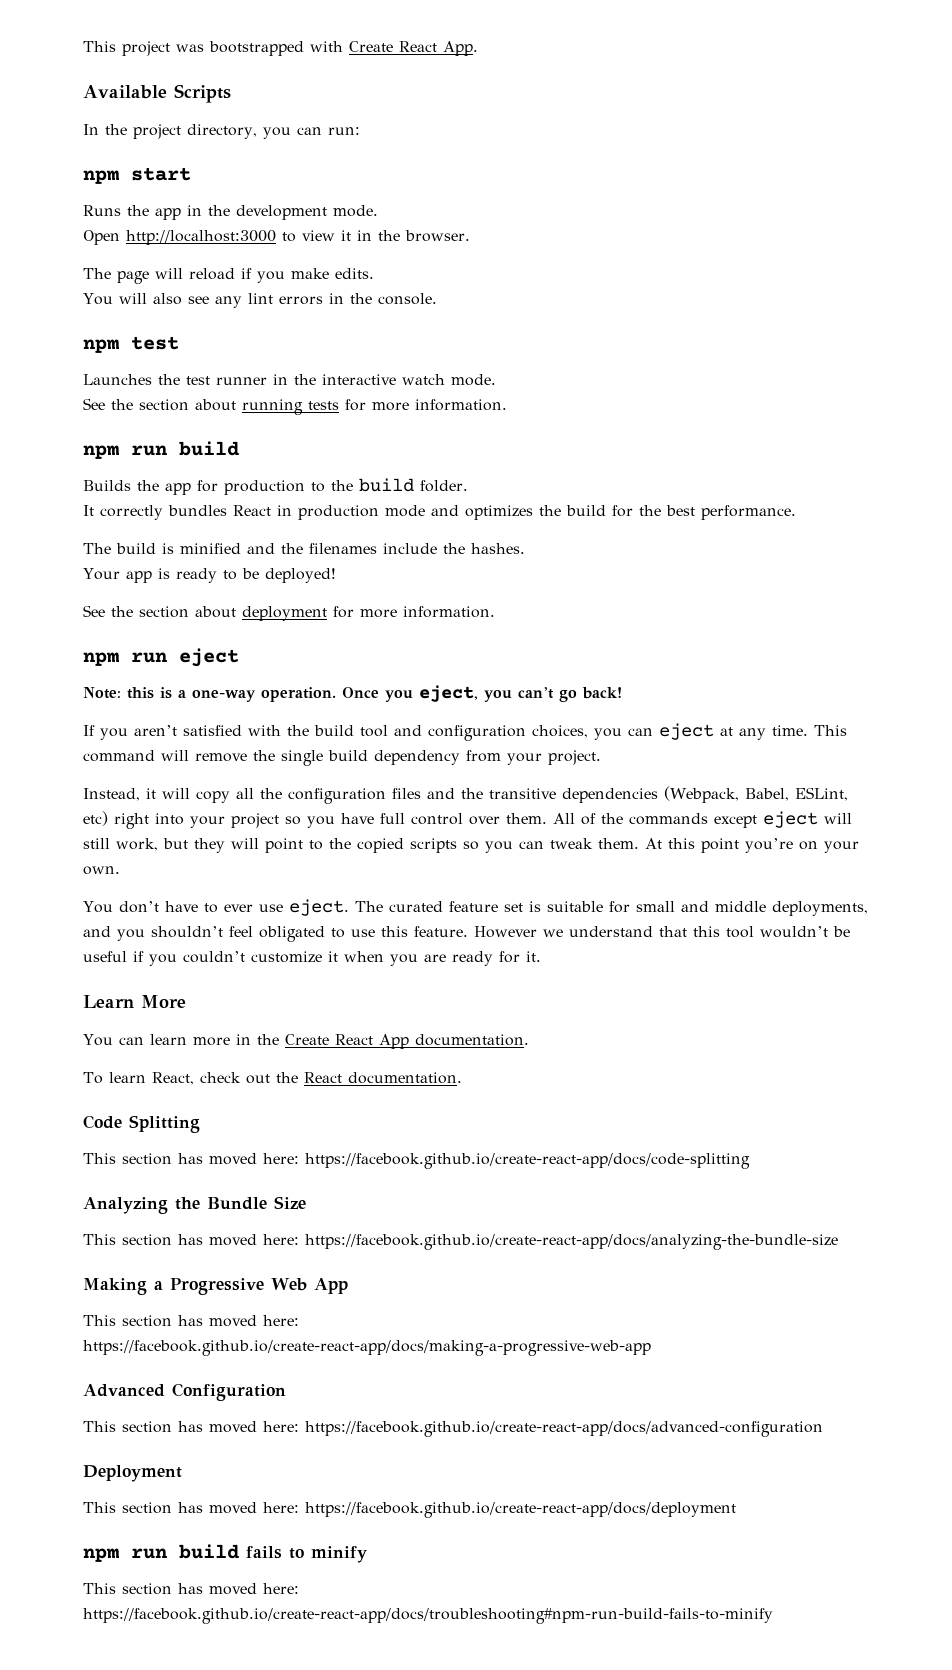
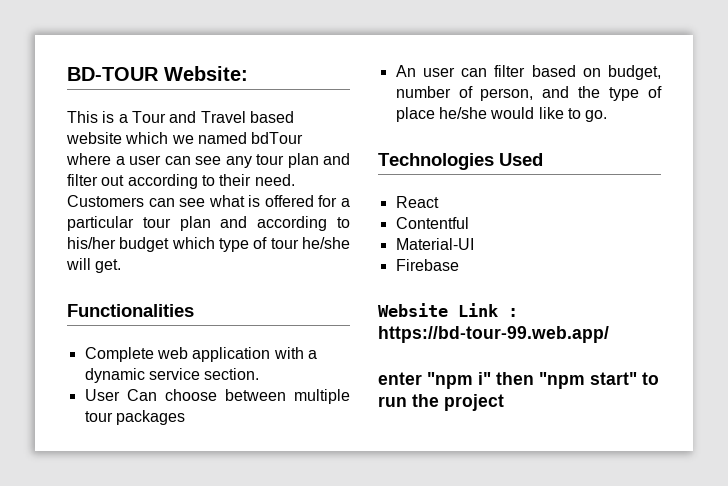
[83,41,478,56] [83,84,231,103] [83,124,360,139] [83,167,191,184] [83,205,378,220] [83,230,470,245] [83,268,374,284] [83,293,437,308] [83,336,179,353] [83,374,496,386] [83,398,507,415] [83,441,239,459] [83,478,468,495] [83,505,796,520] [83,543,525,554] [83,568,336,583] [83,605,495,621] [83,648,239,667] [83,685,622,702] [83,723,847,741] [83,750,601,766] [83,786,848,804] [83,811,852,829] [83,838,859,853] [83,866,120,875] [83,899,868,916] [83,926,850,942] [83,951,541,966] [83,995,186,1008] [83,1034,529,1049] [83,1072,462,1085] [83,1115,200,1133] [83,1153,750,1169] [83,1196,306,1214] [83,1234,838,1250] [83,1278,348,1295] [83,1315,299,1327] [83,1340,651,1356] [83,1383,286,1401] [83,1421,823,1437] [83,1465,182,1482] [83,1502,736,1518] [83,1544,367,1563] [83,1583,299,1595] [83,1608,773,1624] This project was bootstrapped with Create React App. // Available Scripts // In the project directory, you can run: // npm start // Runs the app in the development mode. // Open http://localhost:3000 to view it in the browser. // The page will reload if you make edits. // You will also see any lint errors in the console. // npm test // Launches the test runner in the interactive watch mode. // See the section about running tests for more information. // npm run build // Builds the app for production to the build folder. // It correctly bundles React in production mode and optimizes the build for the best performance. // The build is minified and the filenames include the hashes. // Your app is ready to be deployed! // See the section about deployment for more information. // npm run eject // Note: this is a one-way operation. Once you eject, you can’t go back! // If you aren’t satisfied with the build tool and configuration choices, you can eject at any time. This command will remove the single build dependency from your project. // Instead, it will copy all the configuration files and the transitive dependencies (Webpack, Babel, ESLint, etc) right into your project so you have full control over them. All of the commands except eject will still work, but they will point to the copied scripts so you can tweak them. At this point you’re on your own. // You don’t have to ever use eject. The curated feature set is suitable for small and middle deployments, and you shouldn’t feel obligated to use this feature. However we understand that this tool wouldn’t be useful if you couldn’t customize it when you are ready for it. // Learn More // You can learn more in the Create React App documentation. // To learn React, check out the React documentation. // Code Splitting // This section has moved here: https://facebook.github.io/create-react-app/docs/code-splitting // Analyzing the Bundle Size // This section has moved here: https://facebook.github.io/create-react-app/docs/analyzing-the-bundle-size // Making a Progressive Web App // This section has moved here: https://facebook.github.io/create-react-app/docs/making-a-progressive-web-app // Advanced Configuration // This section has moved here: https://facebook.github.io/create-react-app/docs/advanced-configuration // Deployment // This section has moved here: https://facebook.github.io/create-react-app/docs/deployment // npm run build fails to minify // This section has moved here: https://facebook.github.io/create-react-app/docs/troubleshooting#npm-run-build-fails-to-minify -> [67,66,248,81] [67,111,294,123] [66,132,304,144] [66,153,350,168] [67,174,295,189] [67,195,350,207] [67,216,351,231] [67,237,350,252] [66,258,122,273] [67,304,194,317] [84,347,317,362] [84,368,260,383] [84,389,350,404] [84,410,185,425] [395,65,661,80] [395,86,662,101] [395,107,608,122] [378,153,543,170] [395,196,439,208] [395,217,469,229] [395,238,474,250] [395,259,459,271] [378,303,518,317] [378,326,609,343] [378,372,659,389] [378,394,504,411] BD-TOUR Website: // This is a Tour and Travel based website which we named bdTour where a user can see any tour plan and filter out according to their need. Customers can see what is offered for a particular tour plan and according to his/her budget which type of tour he/she will get. // Functionalities // Complete web application with a dynamic service section. // User Can choose between multiple tour packages // An user can filter based on budget, number of person, and the type of place he/she would like to go. // Technologies Used // React // Contentful // Material-UI // Firebase // Website Link : https://bd-tour-99.web.app/ // enter "npm i" then "npm start" to run the project

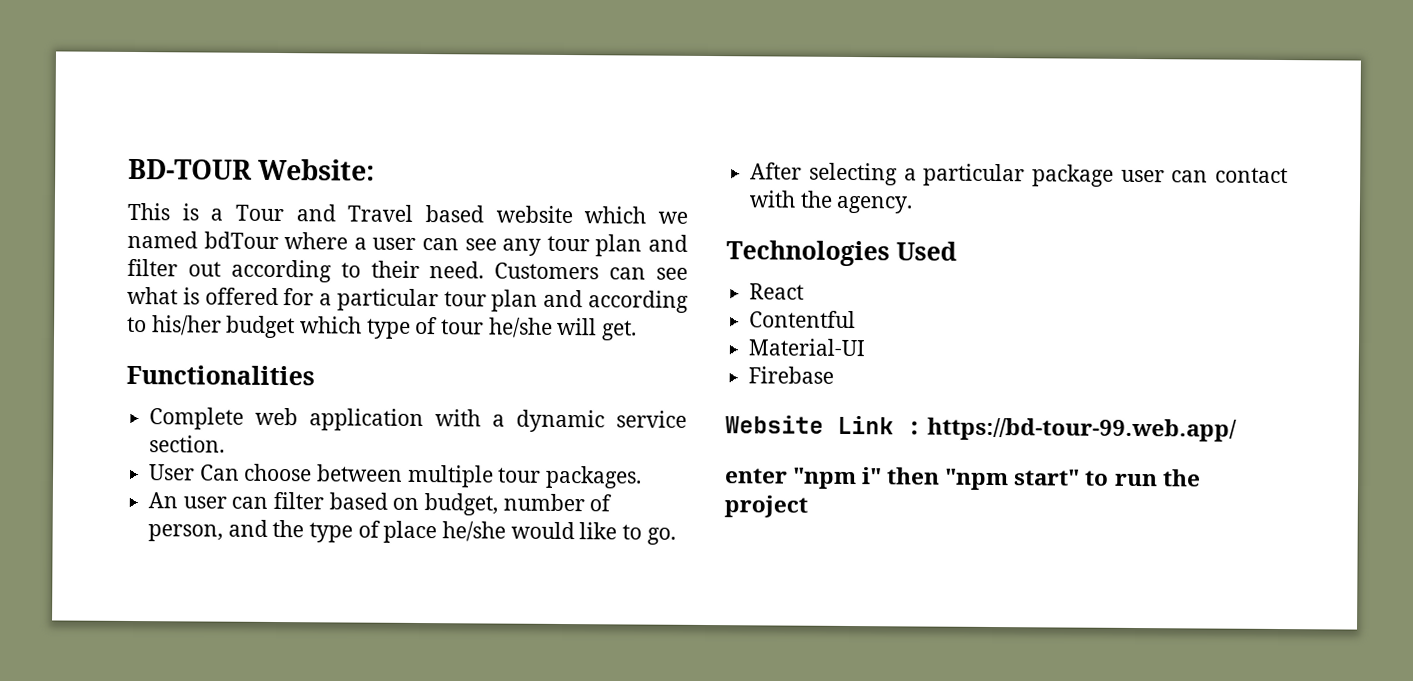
[115,410,185,425] packages -> [545,465,643,489] packages.
(608, 116) none -> [750,162,1288,187] [749,190,914,214] // After selecting a particular package user can contact with the agency.

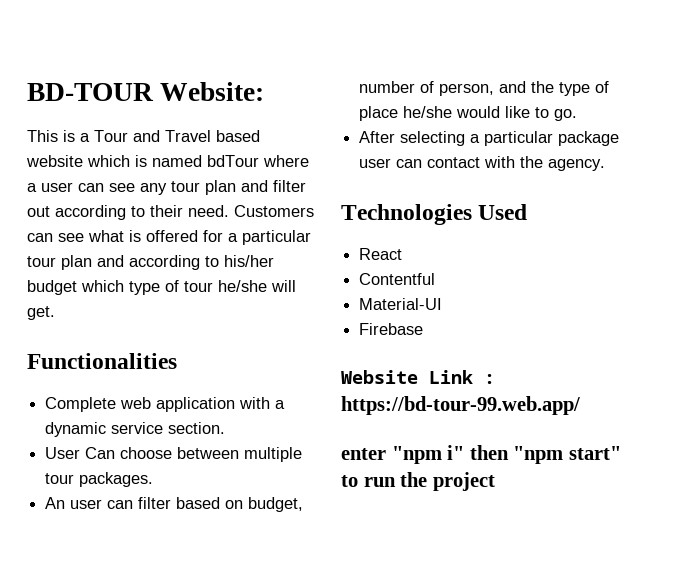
[657,211,688,224] we -> [135,155,147,167] is

